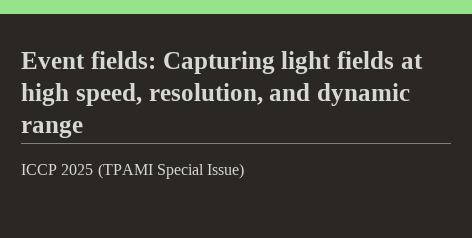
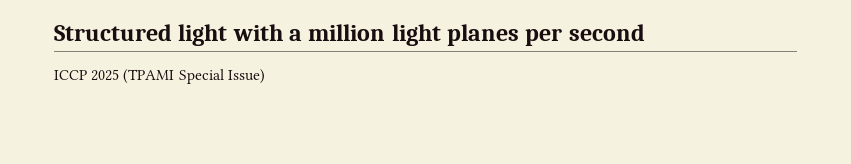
[21,51,423,74] [21,83,410,106] [21,119,83,138] Event fields: Capturing light fields at high speed, resolution, and dynamic range -> [54,24,645,46] Structured light with a million light planes per second

